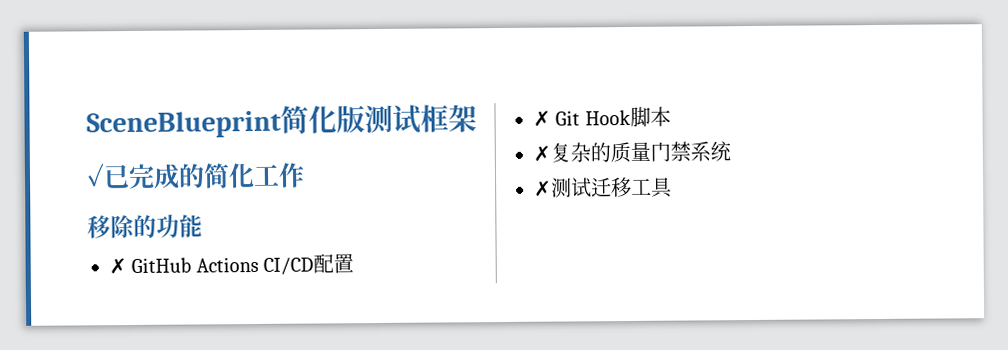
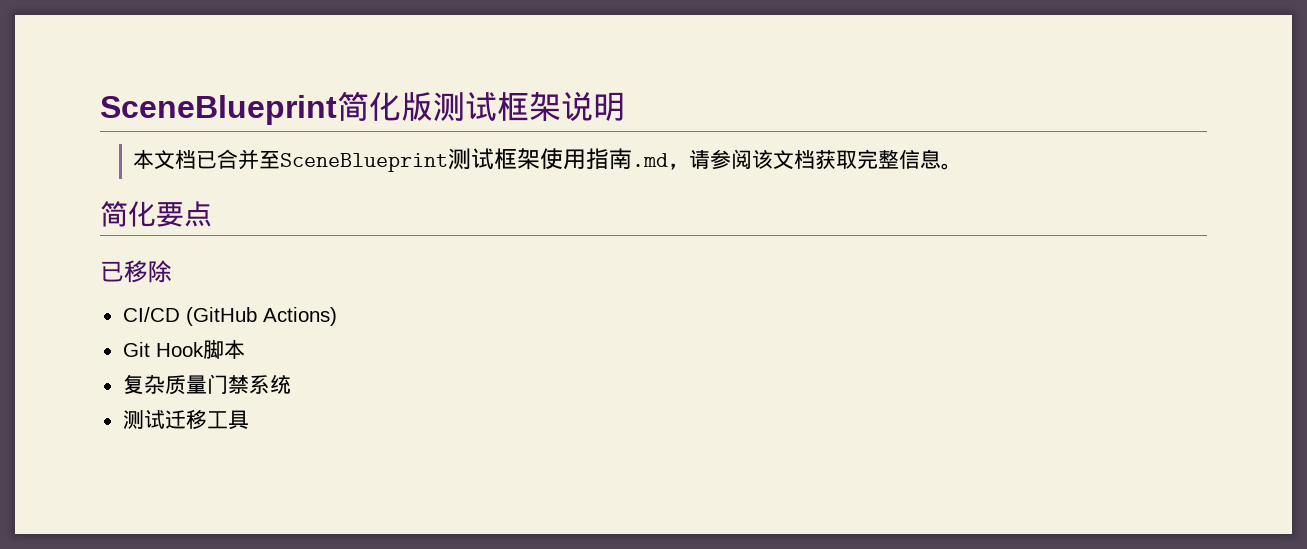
[86,162,305,190] [87,214,203,239] [109,253,355,275] [533,110,551,127] // ✓已完成的简化工作 // 移除的功能 // ✗ GitHub Actions CI/CD配置 // ✗ -> [561,91,625,121] [133,148,963,172] [100,201,212,227] [100,260,172,283] [122,307,337,326] 说明 // 本文档已合并至SceneBlueprint测试框架使用指南.md，请参阅该文档获取完整信息。 // 简化要点 // 已移除 // CI/CD (GitHub Actions) //
[533,142,611,163] ✗复杂的 -> [122,374,165,394] 复杂
[534,180,552,197] ✗ -> (291, 384) none

